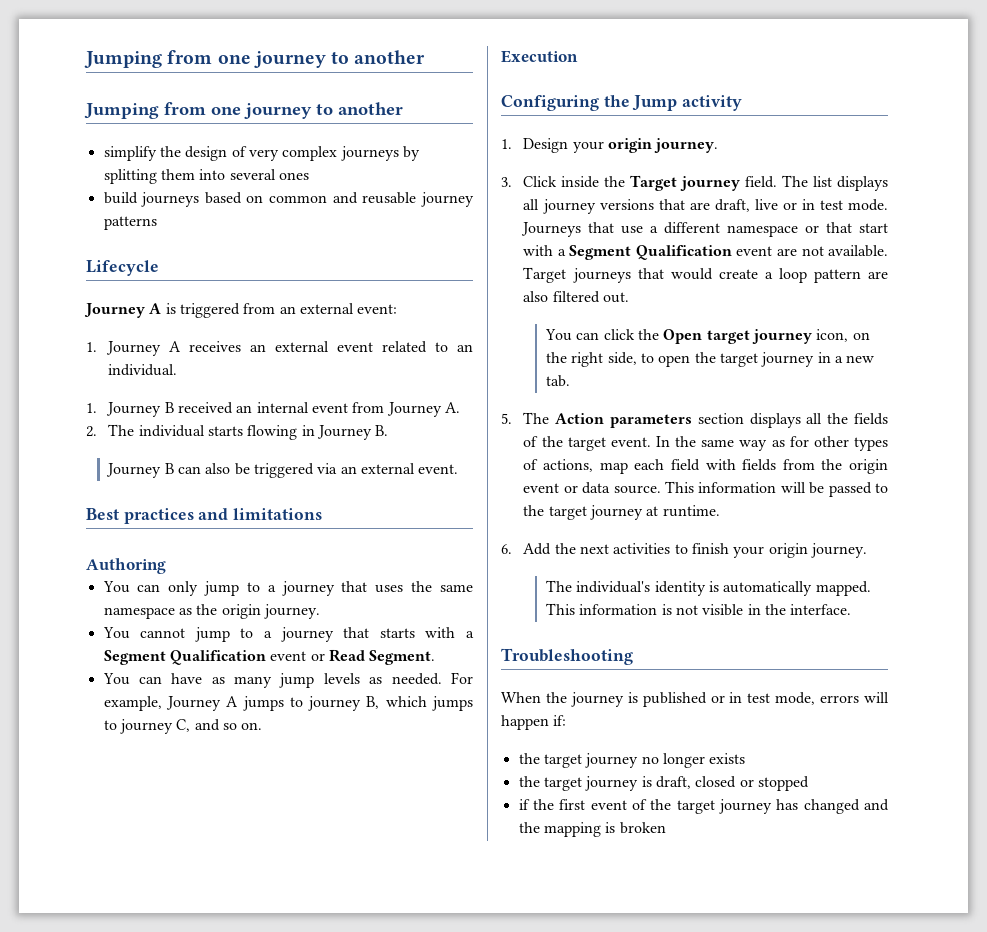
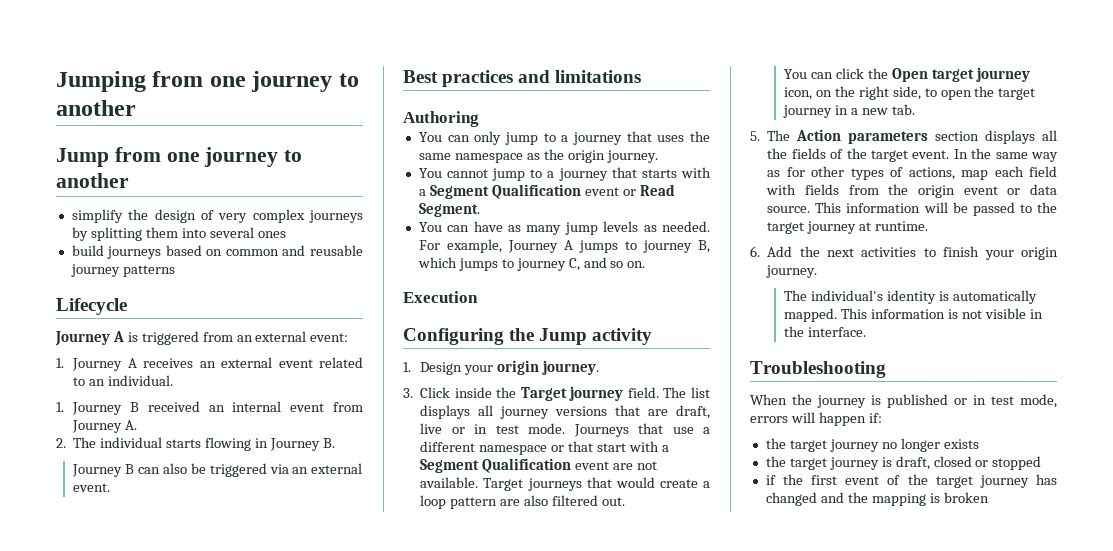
[84,50,426,68] [84,103,159,119] Jumping from one journey to another // Jumping -> [56,71,359,92] [56,100,136,116] [56,148,109,167] Jumping from one journey to another // Jump

